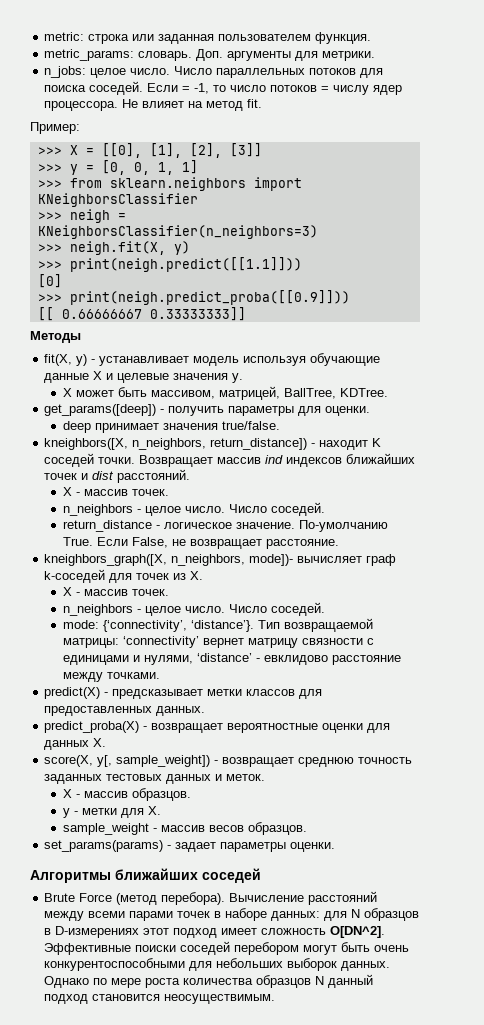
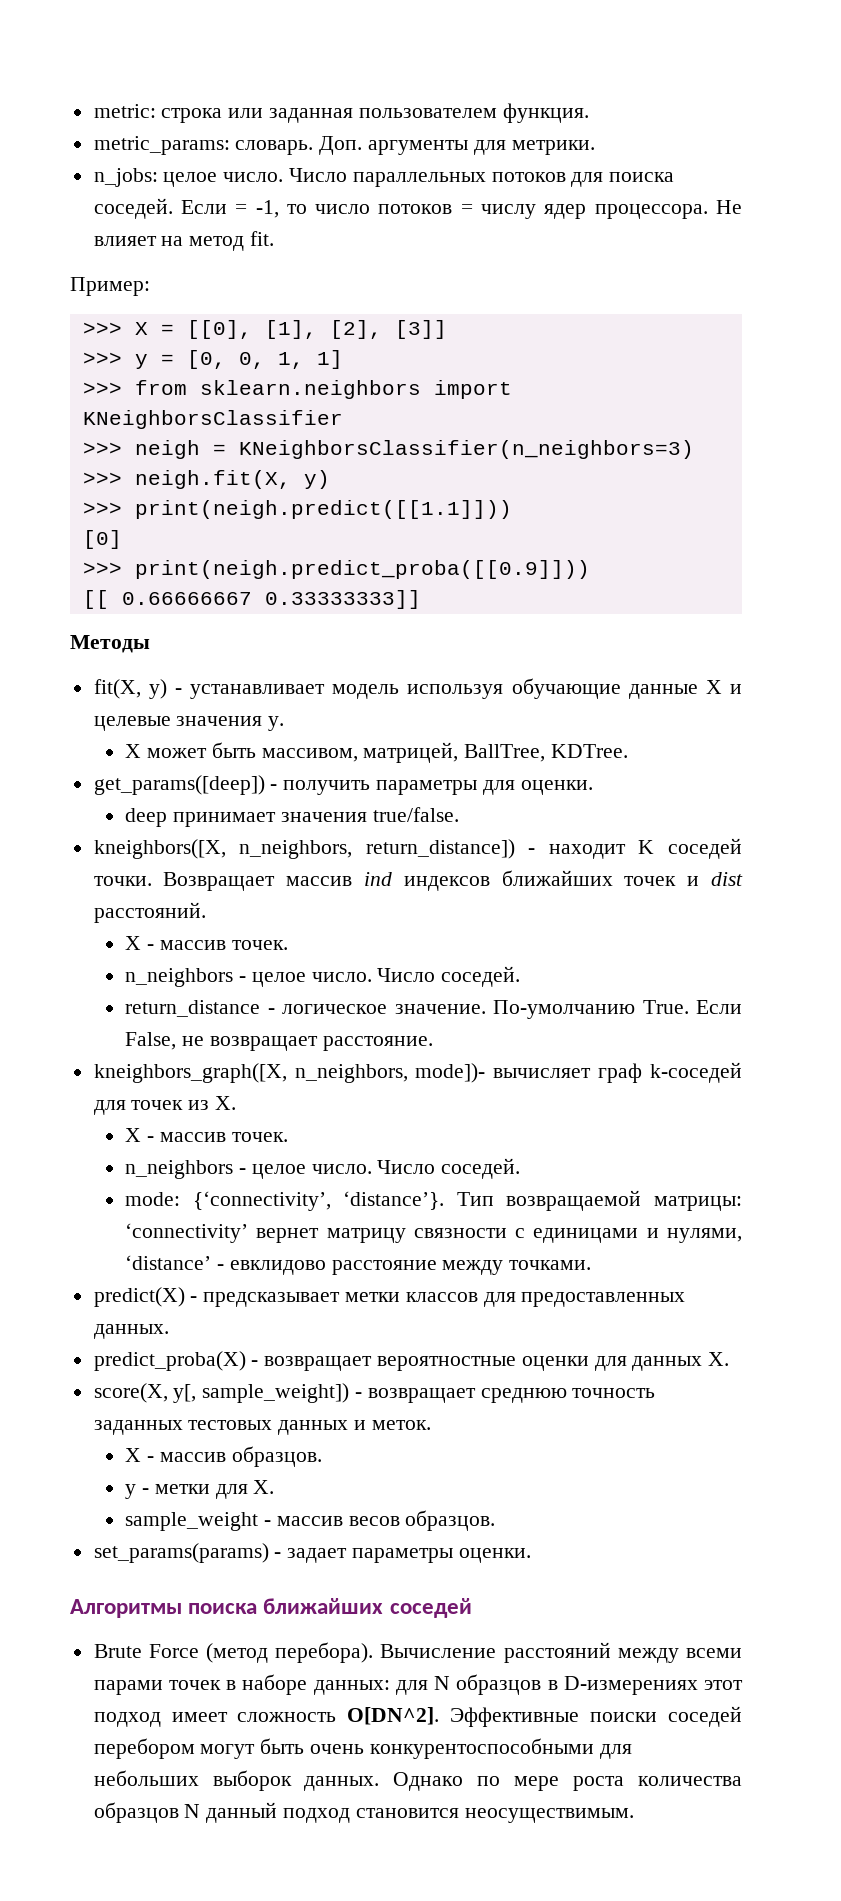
(111, 876) none -> [188,1603,258,1614] поиска

